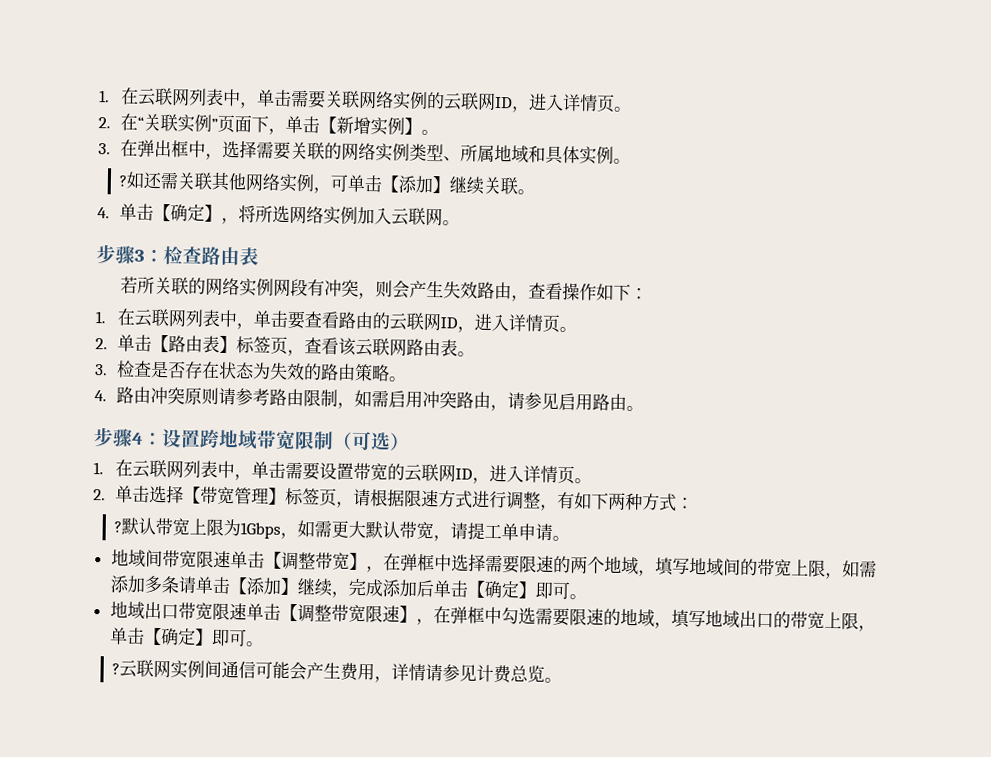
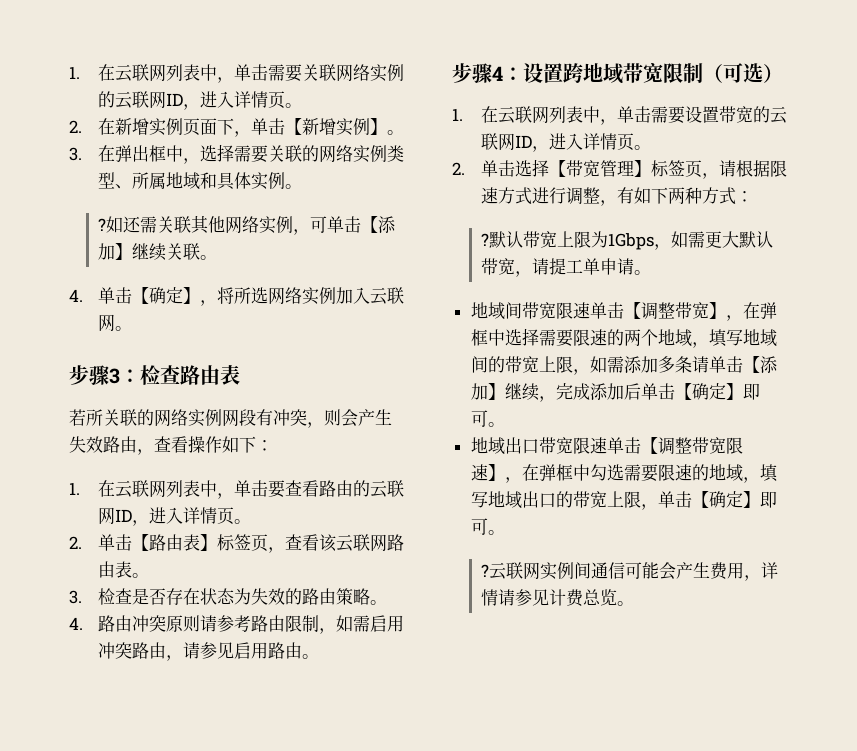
[137,113,219,133] “关联实例” -> [114,118,183,136] 新增实例

